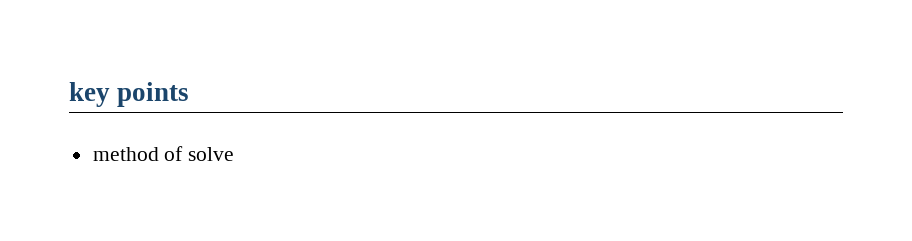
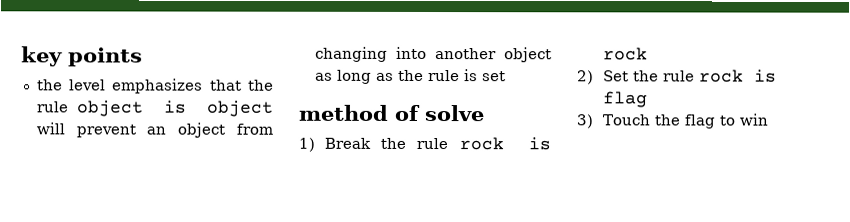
[92,146,235,161] method of solve -> [36,78,274,94] [35,100,274,117] [35,122,273,138] [314,46,552,63] [314,69,506,84] [298,104,485,122] [298,137,551,152] [602,47,648,61] [577,69,777,85] [602,91,648,108] [576,113,768,129] the level emphasizes that the rule object is object will prevent an object from changing into another object as long as the rule is set // method of solve // 1) Break the rule rock is rock // 2) Set the rule rock is flag // 3) Touch the flag to win

